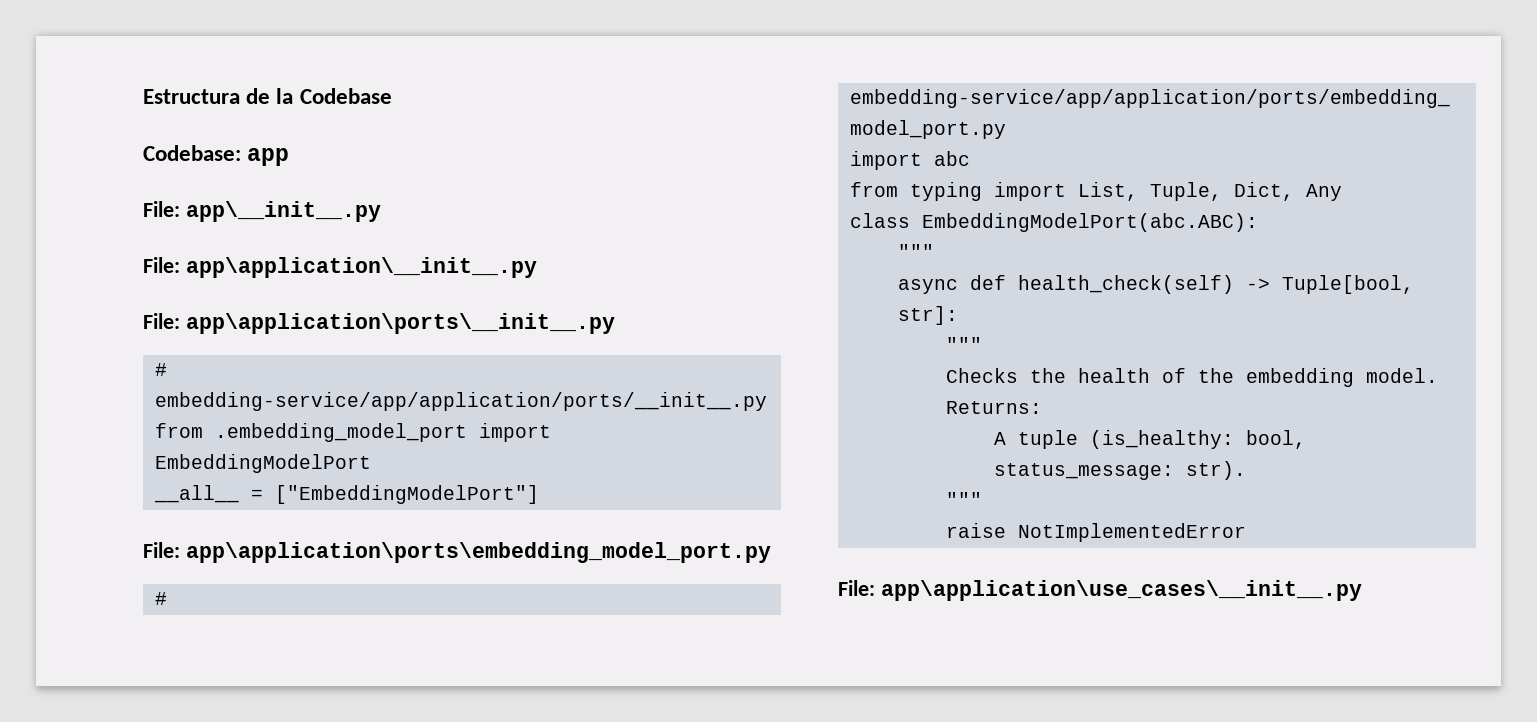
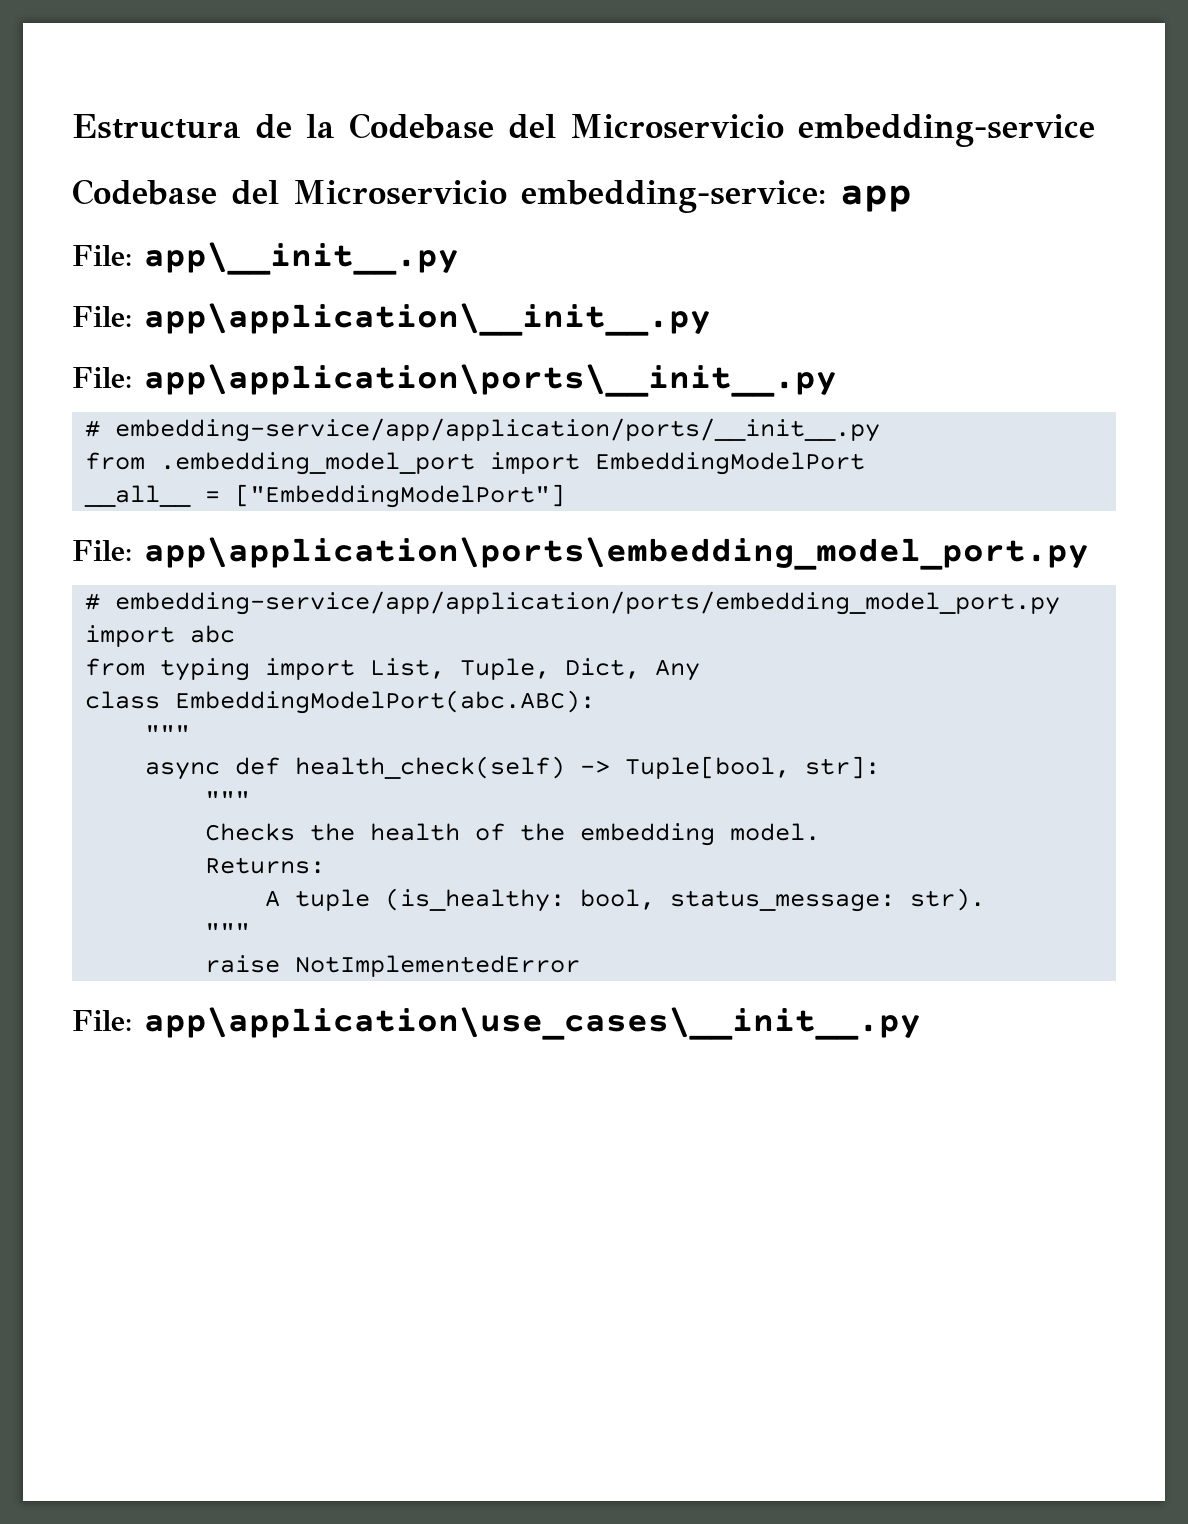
[143,145,241,161] // Codebase: -> [508,114,1095,147] [72,179,826,213] del Microservicio embedding-service // Codebase del Microservicio embedding-service:

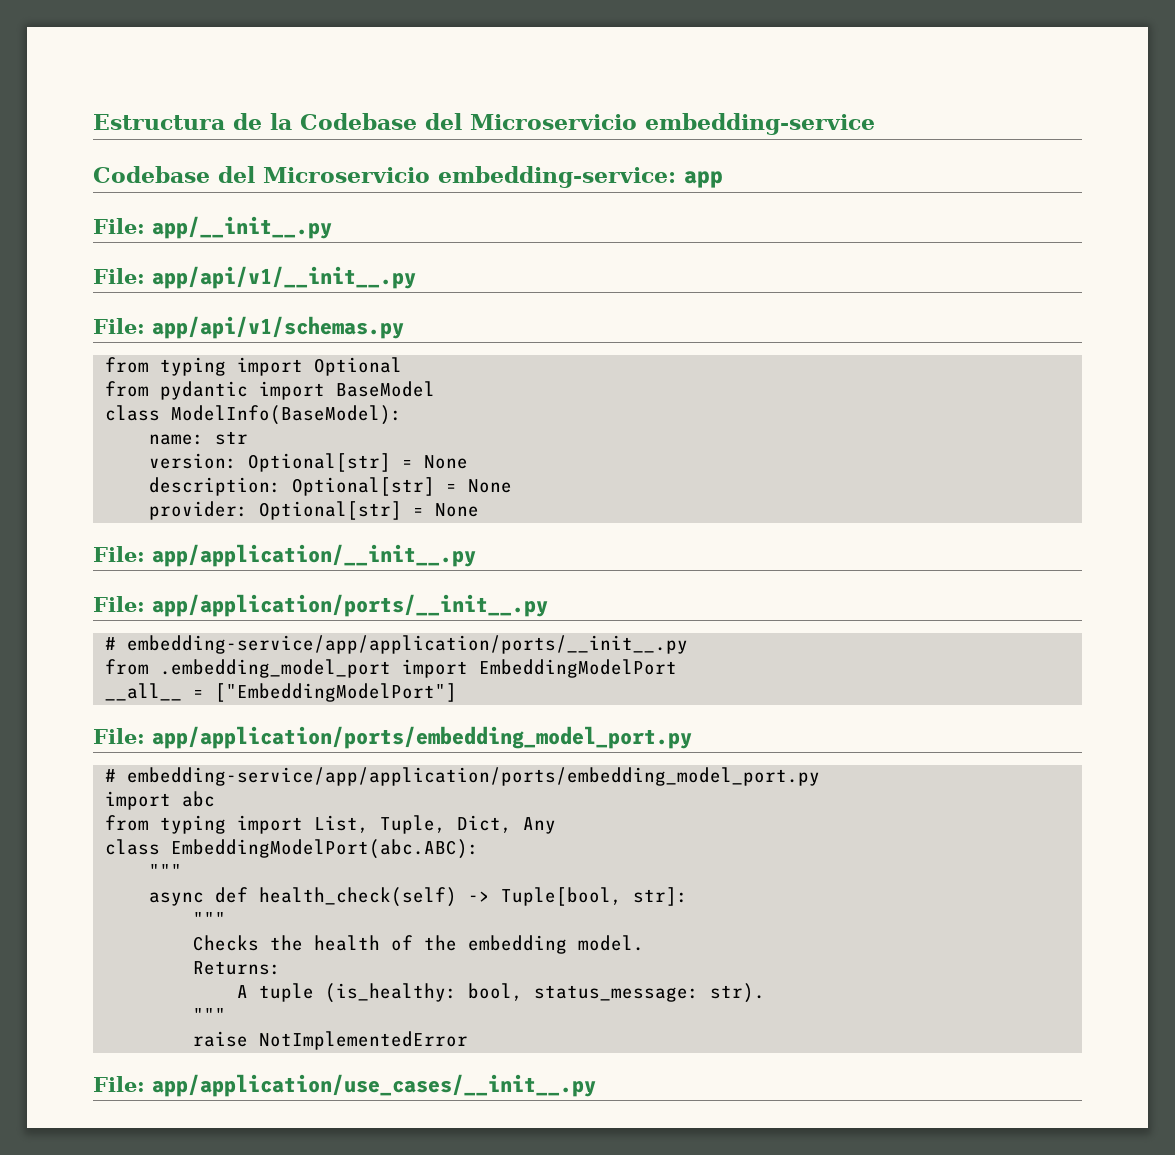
[144,242,459,275] [72,303,711,336] [72,364,837,397] app\__init__.py // File: app\application\__init__.py // File: app\application\ports\__init__.py -> [152,216,332,239] [93,266,416,289] [93,316,404,339] [104,357,402,376] [104,381,435,400] [104,405,402,425] [148,431,248,445] [148,453,468,472] [148,477,512,496] [148,501,479,520] [93,544,476,567] [93,594,548,617] app/__init__.py // File: app/api/v1/__init__.py // File: app/api/v1/schemas.py // from typing import Optional // from pydantic import BaseModel // class ModelInfo(BaseModel): // name: str // version: Optional[str] = None // description: Optional[str] = None // provider: Optional[str] = None // File: app/application/__init__.py // File: app/application/ports/__init__.py
[144,537,1089,570] app\application\ports\embedding_model_port.py -> [152,726,692,749] app/application/ports/embedding_model_port.py
[144,1007,921,1040] app\application\use_cases\__init__.py -> [152,1074,596,1097] app/application/use_cases/__init__.py

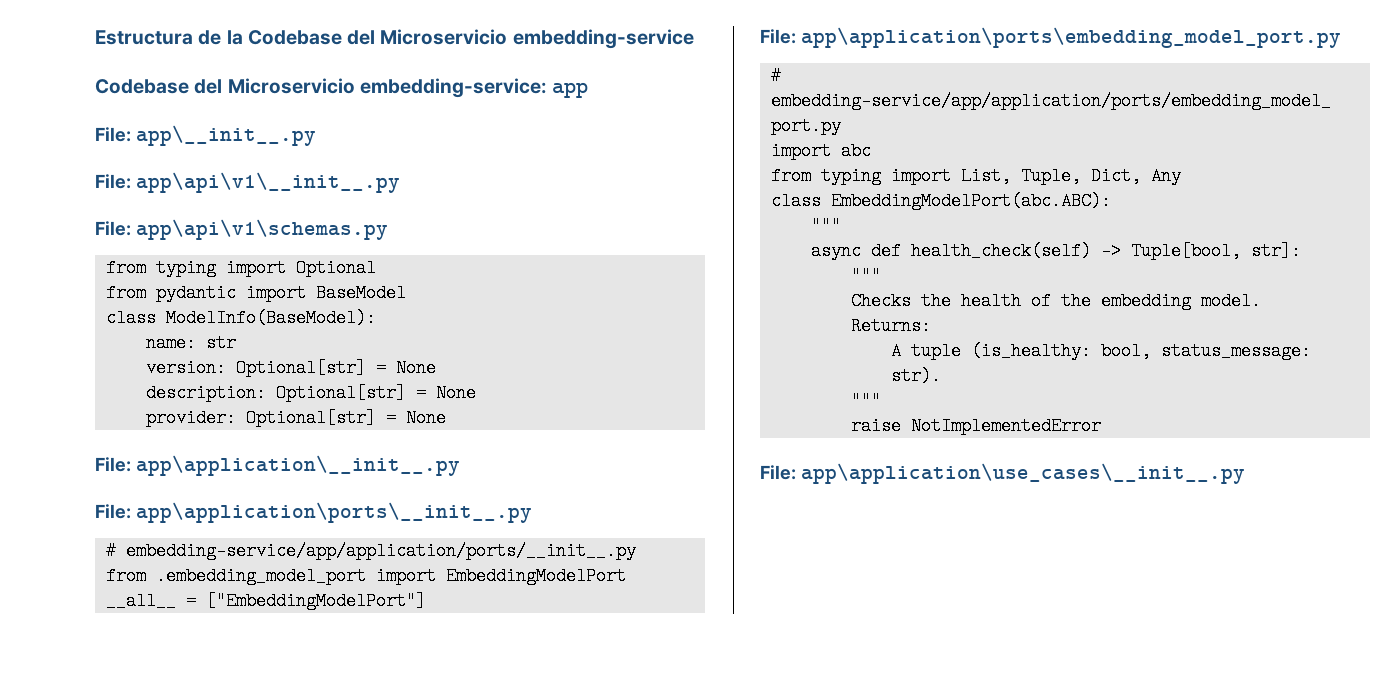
[152,216,332,239] [93,266,416,289] [93,316,404,339] app/__init__.py // File: app/api/v1/__init__.py // File: app/api/v1/schemas.py -> [135,125,316,146] [95,172,400,193] [95,219,388,240] app\__init__.py // File: app\api\v1\__init__.py // File: app\api\v1\schemas.py
[152,544,476,567] [93,594,548,617] app/application/__init__.py // File: app/application/ports/__init__.py -> [135,455,460,476] [95,502,532,523] app\application\__init__.py // File: app\application\ports\__init__.py
[152,726,692,749] app/application/ports/embedding_model_port.py -> [800,27,1341,48] app\application\ports\embedding_model_port.py
[152,1074,596,1097] app/application/use_cases/__init__.py -> [800,463,1245,484] app\application\use_cases\__init__.py

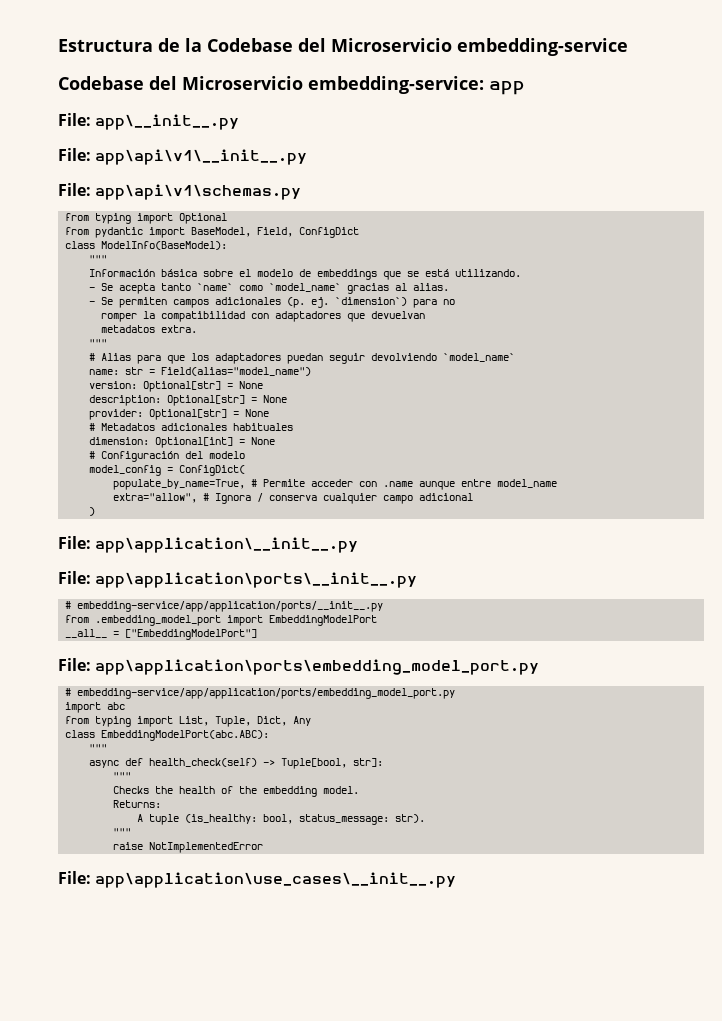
[316,284,407,302] BaseModel -> [190,227,359,238] BaseModel, Field, ConfigDict
(377, 318) none -> [88,255,107,263] [88,269,521,280] [88,283,449,294] [88,297,455,308] [100,311,425,322] [100,325,197,333] [88,339,107,347] [88,353,515,364] // """ // Información básica sobre el modelo de embeddings que se está utilizando. // - Se acepta tanto `name` como `model_name` gracias al alias. // - Se permiten campos adicionales (p. ej. `dimension`) para no // romper la compatibilidad con adaptadores que devuelvan // metadatos extra. // """ // # Alias para que los adaptadores puedan seguir devolviendo `model_name`
(237, 343) none -> [148,367,311,376] = Field(alias="model_name")
(447, 418) none -> [88,423,293,431] [88,437,275,448] [88,451,245,462] [88,465,245,476] [112,479,557,490] [112,493,473,504] [88,507,95,516] // # Metadatos adicionales habituales // dimension: Optional[int] = None // # Configuración del modelo // model_config = ConfigDict( // populate_by_name=True, # Permite acceder con .name aunque entre model_name // extra="allow", # Ignora / conserva cualquier campo adicional // )

